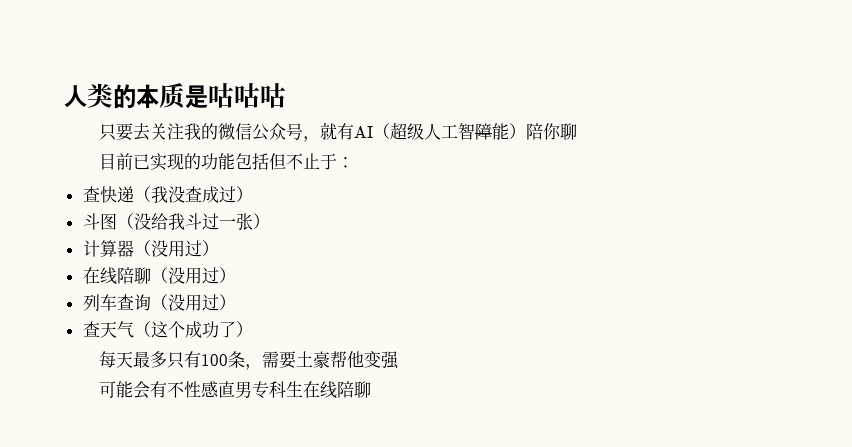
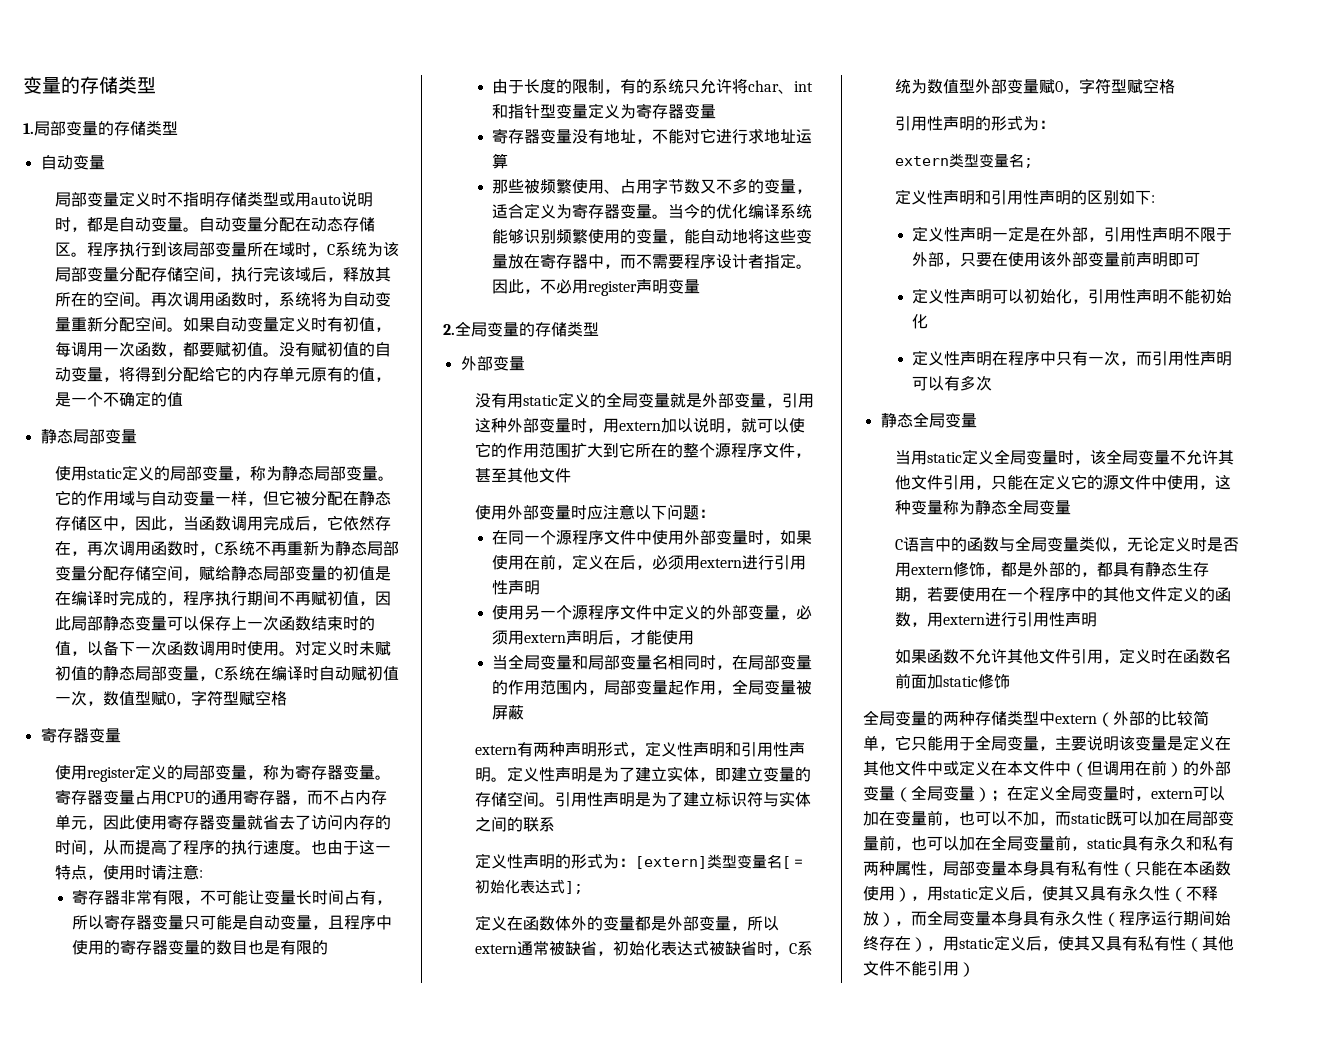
[64,83,286,109] [99,122,578,142] [99,153,355,171] [82,186,253,203] [82,213,270,230] [82,240,219,257] [82,267,236,285] [82,294,236,311] [82,321,253,338] [99,351,400,370] [99,381,372,399] 人类的本质是咕咕咕 // 只要去关注我的微信公众号，就有AI（超级人工智障能）陪你聊 // 目前已实现的功能包括但不止于： // 查快递（我没查成过） // 斗图（没给我斗过一张） // 计算器（没用过） // 在线陪聊（没用过） // 列车查询（没用过） // 查天气（这个成功了） // 每天最多只有100条，需要土豪帮他变强 // 可能会有不性感直男专科生在线陪聊 -> [23,76,156,94] [23,120,178,136] [40,155,105,170] [54,191,373,207] [54,217,375,232] [54,242,399,257] [54,266,391,282] [54,291,391,307] [54,316,391,332] [54,341,391,357] [54,366,391,382] [54,391,183,407] [40,428,137,444] [54,465,394,481] [54,490,391,506] [54,515,391,531] [54,540,399,556] [54,565,391,581] [54,590,391,606] [54,615,375,631] [54,640,391,656] [54,665,399,681] [54,690,287,706] [40,727,121,743] [54,764,391,782] [54,789,387,805] [54,814,391,830] [54,839,391,855] [54,864,203,880] [72,889,393,905] [72,914,393,930] [72,939,329,955] [492,78,814,94] [492,103,717,119] [492,128,813,144] [492,153,509,169] [492,178,813,194] [492,203,813,219] [492,228,813,244] [492,253,813,269] [492,279,701,296] [443,321,599,337] [460,356,525,371] [474,392,814,408] [474,417,805,433] [474,442,811,458] [474,468,571,483] [474,504,715,520] [492,530,813,545] [492,554,807,570] [492,580,541,595] [492,604,813,620] [492,630,695,645] [492,654,813,670] [492,679,813,695] [492,705,525,720] [474,741,805,757] [474,766,811,782] [474,791,811,807] [474,816,555,832] [474,853,806,869] [474,879,583,894] [474,915,779,931] [474,941,813,956] [894,78,1175,94] [894,116,1055,131] [894,153,1033,168] [894,189,1155,205] [912,226,1233,242] [912,251,1201,267] [912,288,1233,304] [912,314,929,329] [912,350,1233,366] [912,375,993,391] [880,412,977,428] [894,449,1234,465] [894,474,1231,490] [894,499,1071,515] [894,536,1239,552] [894,561,1209,577] [894,586,1231,602] [894,612,1097,627] [894,648,1231,664] [894,673,1010,689] [863,710,1209,727] [863,735,1231,751] [863,760,1231,777] [863,785,1225,802] [863,810,1234,826] [863,835,1234,851] [863,860,1231,877] [863,885,1218,902] [863,910,1231,927] [863,935,1234,952] [863,961,975,977] 变量的存储类型 // 1.局部变量的存储类型 // 自动变量 // 局部变量定义时不指明存储类型或用auto说明时，都是自动变量。自动变量分配在动态存储区。程序执行到该局部变量所在域时，C系统为该局部变量分配存储空间，执行完该域后，释放其所在的空间。再次调用函数时，系统将为自动变量重新分配空间。如果自动变量定义时有初值，每调用一次函数，都要赋初值。没有赋初值的自动变量，将得到分配给它的内存单元原有的值，是一个不确定的值 // 静态局部变量 // 使用static定义的局部变量，称为静态局部变量。它的作用域与自动变量一样，但它被分配在静态存储区中，因此，当函数调用完成后，它依然存在，再次调用函数时，C系统不再重新为静态局部变量分配存储空间，赋给静态局部变量的初值是在编译时完成的，程序执行期间不再赋初值，因此局部静态变量可以保存上一次函数结束时的值，以备下一次函数调用时使用。对定义时未赋初值的静态局部变量，C系统在编译时自动赋初值一次，数值型赋0，字符型赋空格 // 寄存器变量 // 使用register定义的局部变量，称为寄存器变量。寄存器变量占用CPU的通用寄存器，而不占内存单元，因此使用寄存器变量就省去了访问内存的时间，从而提高了程序的执行速度。也由于这一特点，使用时请注意: // 寄存器非常有限，不可能让变量长时间占有，所以寄存器变量只可能是自动变量，且程序中使用的寄存器变量的数目也是有限的 // 由于长度的限制，有的系统只允许将char、int和指针型变量定义为寄存器变量 // 寄存器变量没有地址，不能对它进行求地址运算 // 那些被频繁使用、占用字节数又不多的变量，适合定义为寄存器变量。当今的优化编译系统能够识别频繁使用的变量，能自动地将这些变量放在寄存器中，而不需要程序设计者指定。因此，不必用register声明变量 // 2.全局变量的存储类型 // 外部变量 // 没有用static定义的全局变量就是外部变量，引用这种外部变量时，用extern加以说明，就可以使它的作用范围扩大到它所在的整个源程序文件，甚至其他文件 // 使用外部变量时应注意以下问题： // 在同一个源程序文件中使用外部变量时，如果使用在前，定义在后，必须用extern进行引用性声明 // 使用另一个源程序文件中定义的外部变量，必须用extern声明后，才能使用 // 当全局变量和局部变量名相同时，在局部变量的作用范围内，局部变量起作用，全局变量被屏蔽 // extern有两种声明形式，定义性声明和引用性声明。定义性声明是为了建立实体，即建立变量的存储空间。引用性声明是为了建立标识符与实体之间的联系 // 定义性声明的形式为：[extern]类型变量名[＝初始化表达式]; // 定义在函数体外的变量都是外部变量，所以extern通常被缺省，初始化表达式被缺省时，C系统为数值型外部变量赋0，字符型赋空格 // 引用性声明的形式为： // extern类型变量名; // 定义性声明和引用性声明的区别如下: // 定义性声明一定是在外部，引用性声明不限于外部，只要在使用该外部变量前声明即可 // 定义性声明可以初始化，引用性声明不能初始化 // 定义性声明在程序中只有一次，而引用性声明可以有多次 // 静态全局变量 // 当用static定义全局变量时，该全局变量不允许其他文件引用，只能在定义它的源文件中使用，这种变量称为静态全局变量 // C语言中的函数与全局变量类似，无论定义时是否用extern修饰，都是外部的，都具有静态生存期，若要使用在一个程序中的其他文件定义的函数，用extern进行引用性声明 // 如果函数不允许其他文件引用，定义时在函数名前面加static修饰 // 全局变量的两种存储类型中extern（外部的比较简单，它只能用于全局变量，主要说明该变量是定义在其他文件中或定义在本文件中（但调用在前）的外部变量（全局变量）；在定义全局变量时，extern可以加在变量前，也可以不加，而static既可以加在局部变量前，也可以加在全局变量前，static具有永久和私有两种属性，局部变量本身具有私有性（只能在本函数使用），用static定义后，使其又具有永久性（不释放），而全局变量本身具有永久性（程序运行期间始终存在），用static定义后，使其又具有私有性（其他文件不能引用）

